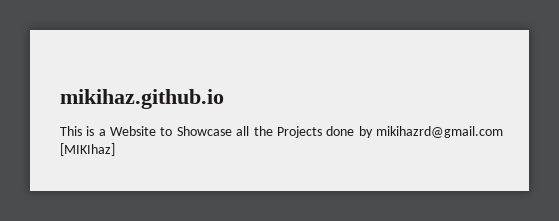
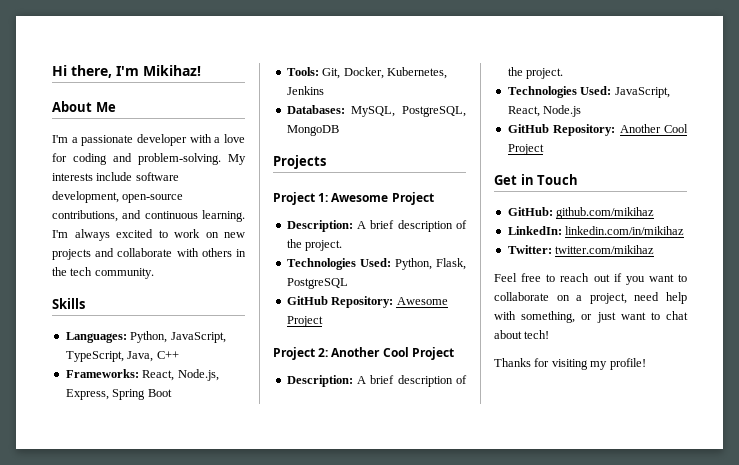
[60,89,224,109] [60,126,504,138] [60,143,115,156] mikihaz.github.io // This is a Website to Showcase all the Projects done by mikihazrd@gmail.com [MIKIhaz] -> [52,65,201,78] [52,101,116,112] [52,134,245,146] [52,153,246,165] [52,172,179,181] [52,191,184,203] [52,210,245,222] [52,229,245,241] [52,248,246,260] [52,267,154,279] [52,298,85,309] [65,331,226,343] [65,351,179,362] [65,369,219,381] [65,389,172,400] [286,67,447,79] [286,86,324,95] [286,105,466,117] [286,125,339,136] [273,155,326,169] [273,192,434,205] [286,220,467,232] [286,239,343,251] [286,258,466,270] [286,278,348,289] [286,296,448,308] [286,316,323,327] [273,347,454,360] [286,375,467,387] [507,67,564,79] [507,86,670,98] [507,105,582,117] [507,124,688,136] [507,144,544,155] [494,174,579,185] [507,207,655,219] [507,226,685,235] [507,245,655,254] [494,273,687,285] [494,292,687,304] [494,311,688,323] [494,330,550,339] [494,358,646,370] Hi there, I'm Mikihaz! // About Me // I'm a passionate developer with a love for coding and problem-solving. My interests include software development, open-source contributions, and continuous learning. I'm always excited to work on new projects and collaborate with others in the tech community. // Skills // Languages: Python, JavaScript, TypeScript, Java, C++ // Frameworks: React, Node.js, Express, Spring Boot // Tools: Git, Docker, Kubernetes, Jenkins // Databases: MySQL, PostgreSQL, MongoDB // Projects // Project 1: Awesome Project // Description: A brief description of the project. // Technologies Used: Python, Flask, PostgreSQL // GitHub Repository: Awesome Project // Project 2: Another Cool Project // Description: A brief description of the project. // Technologies Used: JavaScript, React, Node.js // GitHub Repository: Another Cool Project // Get in Touch // GitHub: github.com/mikihaz // LinkedIn: linkedin.com/in/mikihaz // Twitter: twitter.com/mikihaz // Feel free to reach out if you want to collaborate on a project, need help with something, or just want to chat about tech! // Thanks for visiting my profile!

